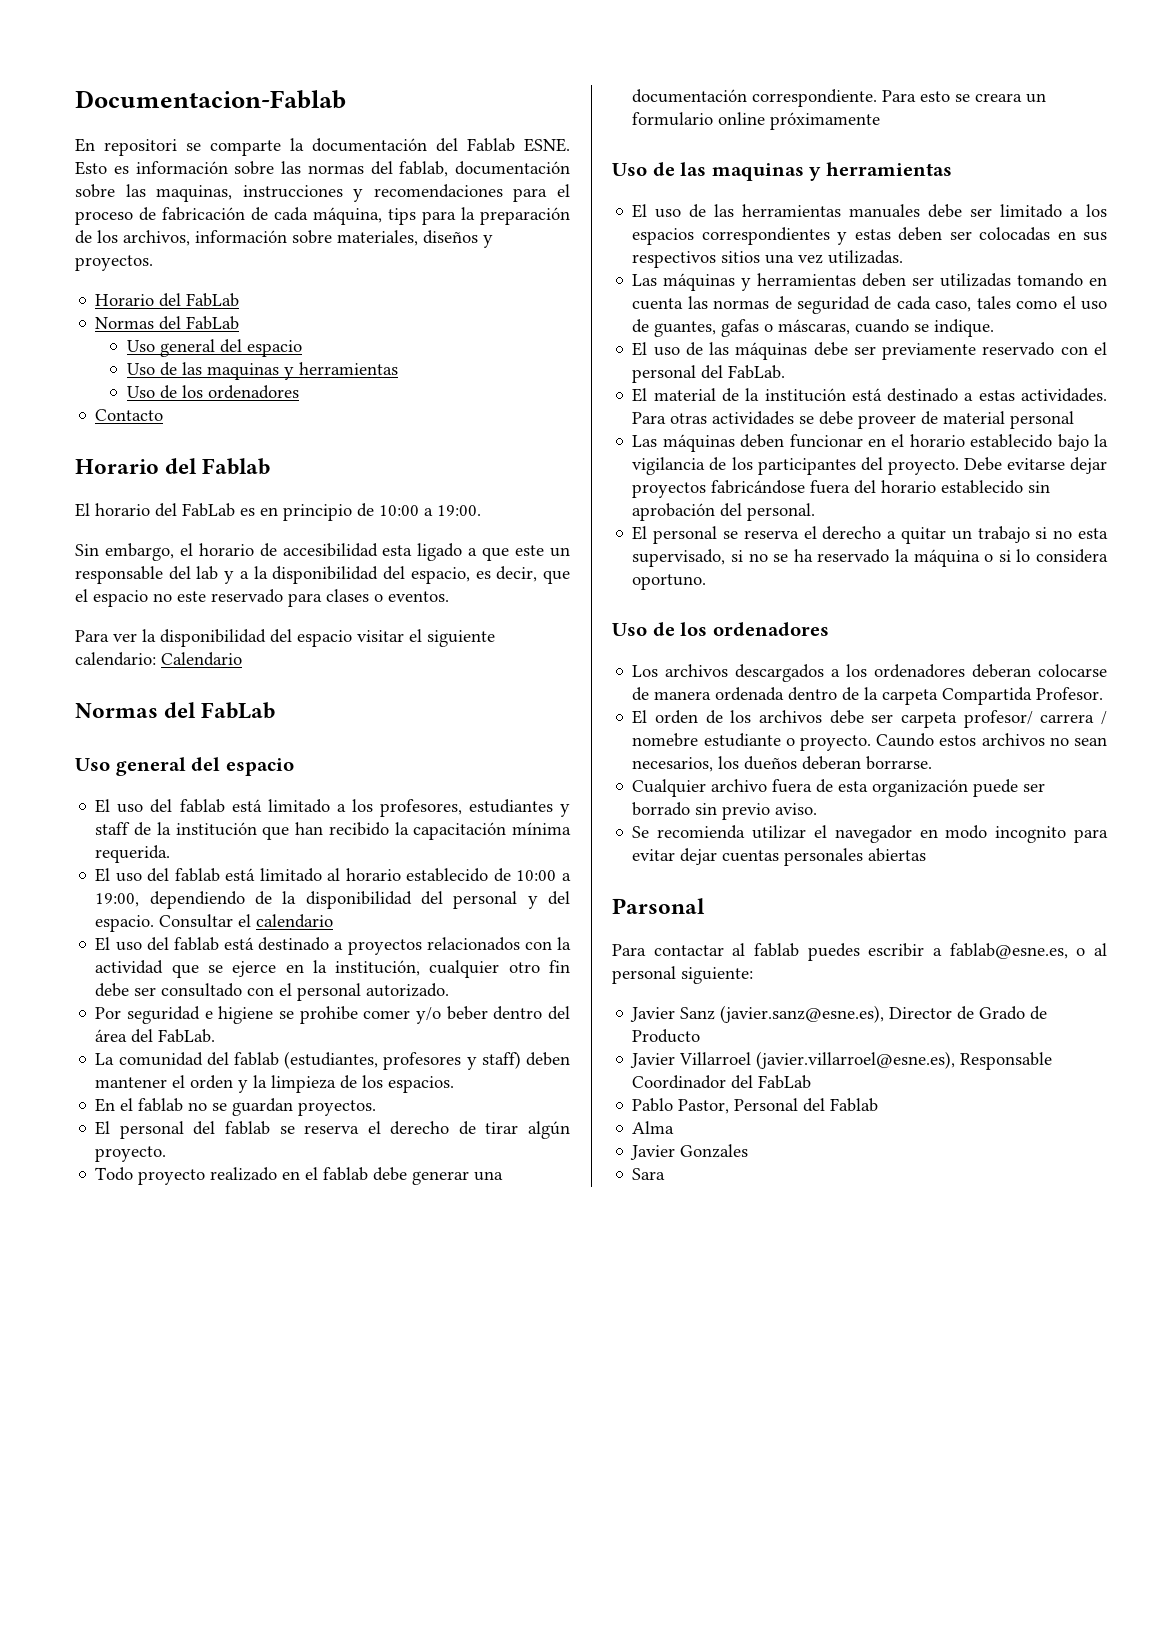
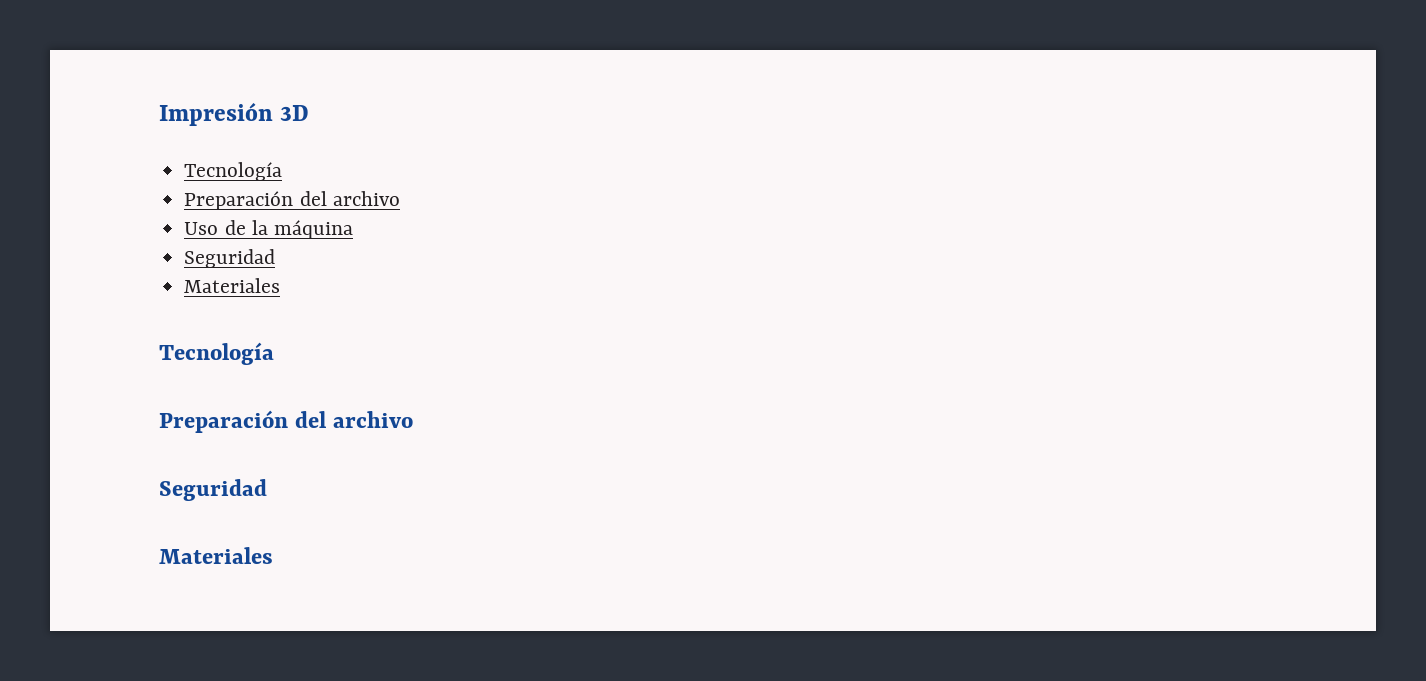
[75,90,346,109] [75,138,570,156] [75,161,570,177] [75,184,570,202] [75,207,570,225] [75,230,493,248] [75,255,153,271] [95,293,240,307] [95,316,240,330] [126,339,302,357] [126,362,398,380] [126,385,299,399] [95,409,164,421] [75,458,271,475] [75,503,481,521] [75,543,571,561] [75,566,571,584] [75,589,449,607] [75,629,495,647] [75,652,242,666] [75,702,276,719] [75,757,294,776] [95,799,570,817] [95,822,571,840] [95,845,171,863] [95,868,571,882] [95,891,570,909] [95,914,334,932] [95,937,571,955] [95,960,570,978] [95,983,450,1001] [95,1006,570,1024] [95,1029,216,1043] [95,1051,570,1070] [95,1075,455,1093] [95,1098,377,1116] [95,1121,570,1139] [95,1146,167,1162] [95,1167,504,1185] [632,89,1047,107] [632,112,881,130] [612,162,952,181] [632,204,1107,218] [632,227,1107,245] [632,250,904,268] [632,273,1107,291] [632,296,1107,314] [632,319,995,337] [632,342,1107,360] [632,365,786,383] [632,388,1107,402] [632,411,1075,429] [632,434,1108,452] [632,457,1107,475] [632,480,1051,498] [632,503,816,521] [632,526,1108,544] [632,549,1108,567] [632,574,707,590] [612,622,829,636] [632,664,1107,682] [632,687,1104,705] [632,710,1107,728] [632,733,1107,751] [632,756,933,772] [632,779,1046,797] [632,802,818,820] [632,825,1108,843] [632,848,927,866] [612,898,705,914] [612,943,1107,961] [612,966,753,984] [630,1005,1048,1023] [632,1029,701,1043] [630,1051,1053,1070] [632,1075,812,1089] [632,1098,879,1114] [632,1121,675,1134] [630,1144,749,1160] [632,1168,666,1180] Documentacion-Fablab // En repositori se comparte la documentación del Fablab ESNE. Esto es información sobre las normas del fablab, documentación sobre las maquinas, instrucciones y recomendaciones para el proceso de fabricación de cada máquina, tips para la preparación de los archivos, información sobre materiales, diseños y proyectos. // Horario del FabLab // Normas del FabLab // Uso general del espacio // Uso de las maquinas y herramientas // Uso de los ordenadores // Contacto // Horario del Fablab // El horario del FabLab es en principio de 10:00 a 19:00. // Sin embargo, el horario de accesibilidad esta ligado a que este un responsable del lab y a la disponibilidad del espacio, es decir, que el espacio no este reservado para clases o eventos. // Para ver la disponibilidad del espacio visitar el siguiente calendario: Calendario // Normas del FabLab // Uso general del espacio // El uso del fablab está limitado a los profesores, estudiantes y staff de la institución que han recibido la capacitación mínima requerida. // El uso del fablab está limitado al horario establecido de 10:00 a 19:00, dependiendo de la disponibilidad del personal y del espacio. Consultar el calendario // El uso del fablab está destinado a proyectos relacionados con la actividad que se ejerce en la institución, cualquier otro fin debe ser consultado con el personal autorizado. // Por seguridad e higiene se prohibe comer y/o beber dentro del área del FabLab. // La comunidad del fablab (estudiantes, profesores y staff) deben mantener el orden y la limpieza de los espacios. // En el fablab no se guardan proyectos. // El personal del fablab se reserva el derecho de tirar algún proyecto. // Todo proyecto realizado en el fablab debe generar una documentación correspondiente. Para esto se creara un formulario online próximamente // Uso de las maquinas y herramientas // El uso de las herramientas manuales debe ser limitado a los espacios correspondientes y estas deben ser colocadas en sus respectivos sitios una vez utilizadas. // Las máquinas y herramientas deben ser utilizadas tomando en cuenta las normas de seguridad de cada caso, tales como el uso de guantes, gafas o máscaras, cuando se indique. // El uso de las máquinas debe ser previamente reservado con el personal del FabLab. // El material de la institución está destinado a estas actividades. Para otras actividades se debe proveer de material personal // Las máquinas deben funcionar en el horario establecido bajo la vigilancia de los participantes del proyecto. Debe evitarse dejar proyectos fabricándose fuera del horario establecido sin aprobación del personal. // El personal se reserva el derecho a quitar un trabajo si no esta supervisado, si no se ha reservado la máquina o si lo considera oportuno. // Uso de los ordenadores // Los archivos descargados a los ordenadores deberan colocarse de manera ordenada dentro de la carpeta Compartida Profesor. // El orden de los archivos debe ser carpeta profesor/ carrera / nomebre estudiante o proyecto. Caundo estos archivos no sean necesarios, los dueños deberan borrarse. // Cualquier archivo fuera de esta organización puede ser borrado sin previo aviso. // Se recomienda utilizar el navegador en modo incognito para evitar dejar cuentas personales abiertas // Parsonal // Para contactar al fablab puedes escribir a fablab@esne.es, o al personal siguiente: // Javier Sanz (javier.sanz@esne.es), Director de Grado de Producto // Javier Villarroel (javier.villarroel@esne.es), Responsable Coordinador del FabLab // Pablo Pastor, Personal del Fablab // Alma // Javier Gonzales // Sara -> [159,102,310,126] [184,162,283,181] [184,191,400,210] [184,220,353,239] [184,249,276,268] [184,278,281,293] [159,342,274,365] [159,410,413,433] [159,479,267,501] [159,547,273,564] Impresión 3D // Tecnología // Preparación del archivo // Uso de la máquina // Seguridad // Materiales // Tecnología // Preparación del archivo // Seguridad // Materiales

